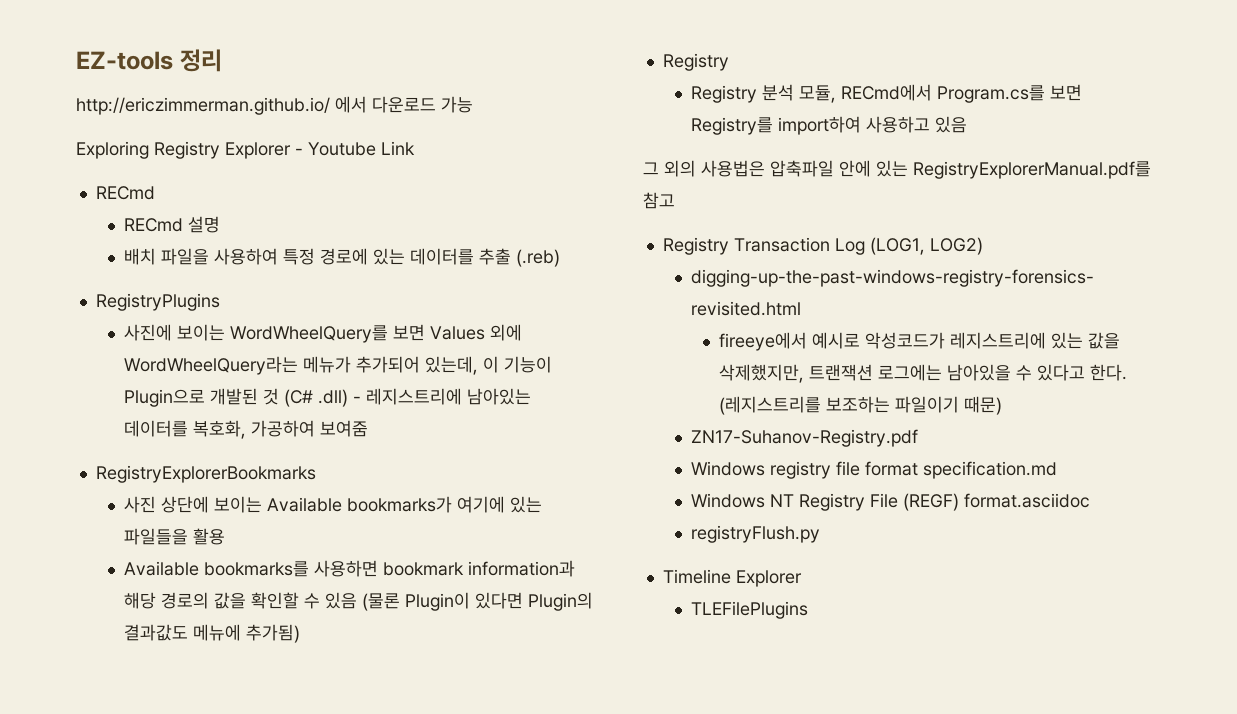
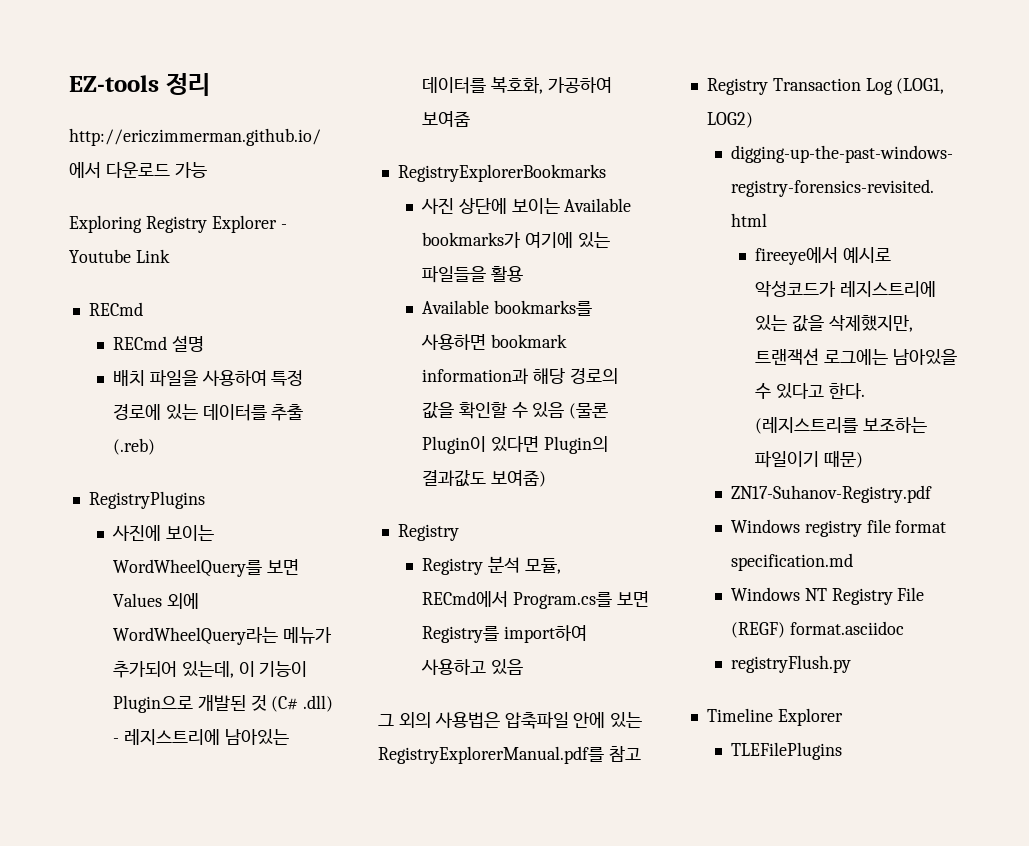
[193,624,301,643] 메뉴에 추가됨) -> [490,470,546,487] 보여줌)

